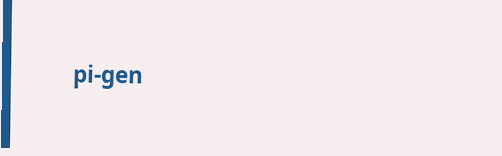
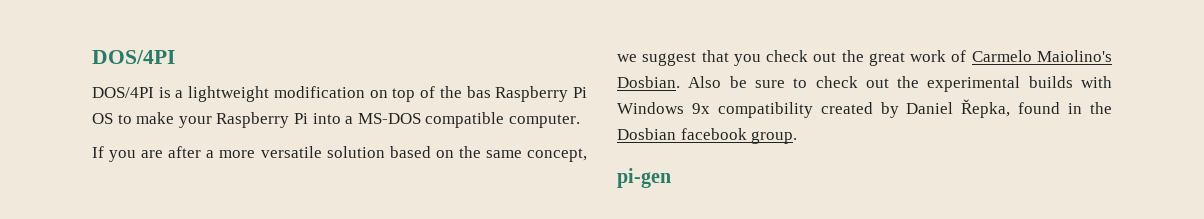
(72, 77) none -> [92,50,175,64] [92,86,588,102] [92,112,580,128] [92,146,587,162] [617,50,1112,66] [617,76,1112,92] [617,99,1112,118] [617,128,798,144] DOS/4PI // DOS/4PI is a lightweight modification on top of the bas Raspberry Pi OS to make your Raspberry Pi into a MS-DOS compatible computer. // If you are after a more versatile solution based on the same concept, we suggest that you check out the great work of Carmelo Maiolino's Dosbian. Also be sure to check out the experimental builds with Windows 9x compatibility created by Daniel Řepka, found in the Dosbian facebook group. //

